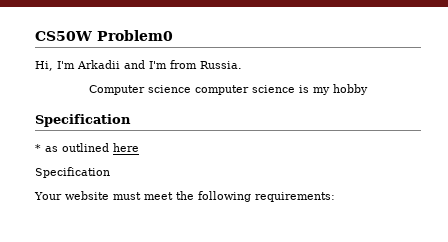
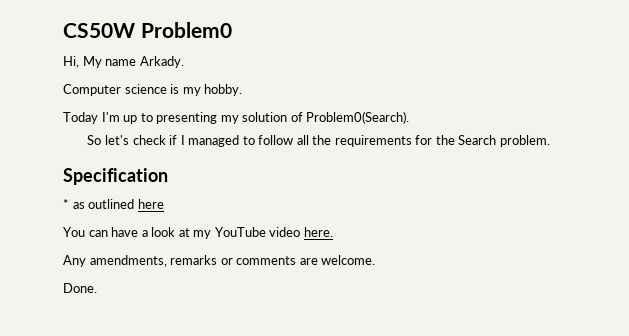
[57,60,242,69] [89,84,368,95] I'm Arkadii and I'm from Russia. // Computer science computer science is my hobby -> [82,56,184,68] [63,84,243,96] [63,111,410,124] [87,135,550,147] My name Arkady. // Computer science is my hobby. // Today I'm up to presenting my solution of Problem0(Search). // So let's check if I managed to follow all the requirements for the Search problem.
[35,167,110,178] [34,191,335,202] Specification // Your website must meet the following requirements: -> [63,227,333,239] [63,255,376,267] [63,283,97,293] You can have a look at my YouTube video here. // Any amendments, remarks or comments are welcome. // Done.

